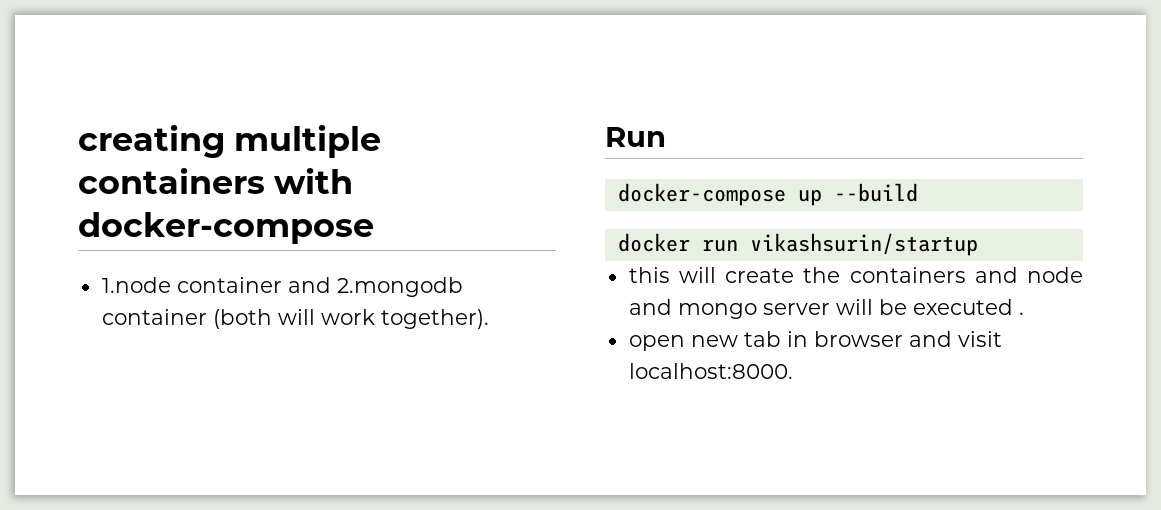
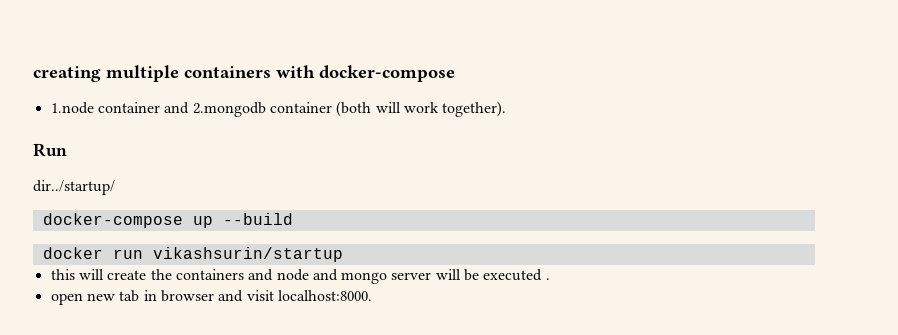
(666, 137) none -> [33,180,115,195] // dir../startup/

